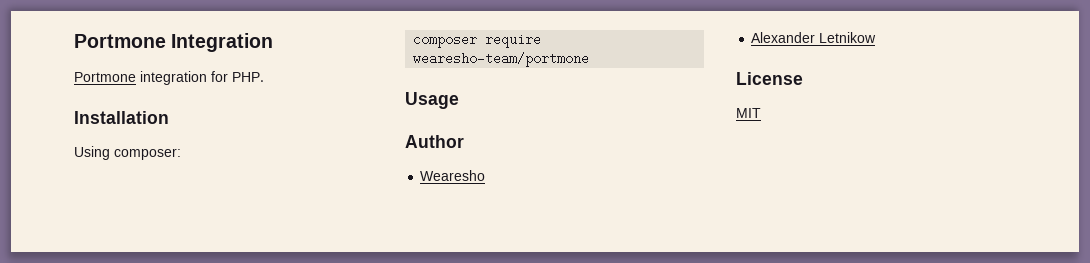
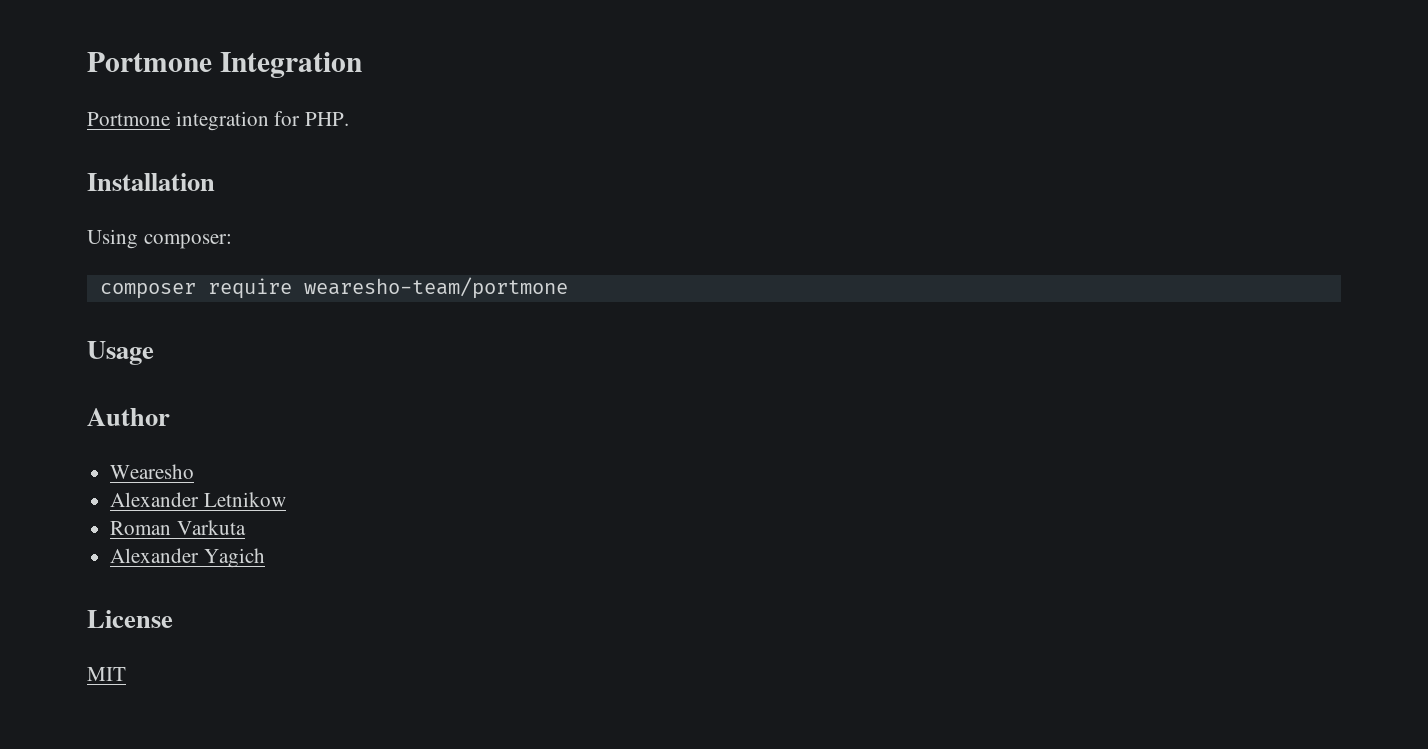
(877, 37) none -> [110,520,246,535] [110,548,265,568] // Roman Varkuta // Alexander Yagich

